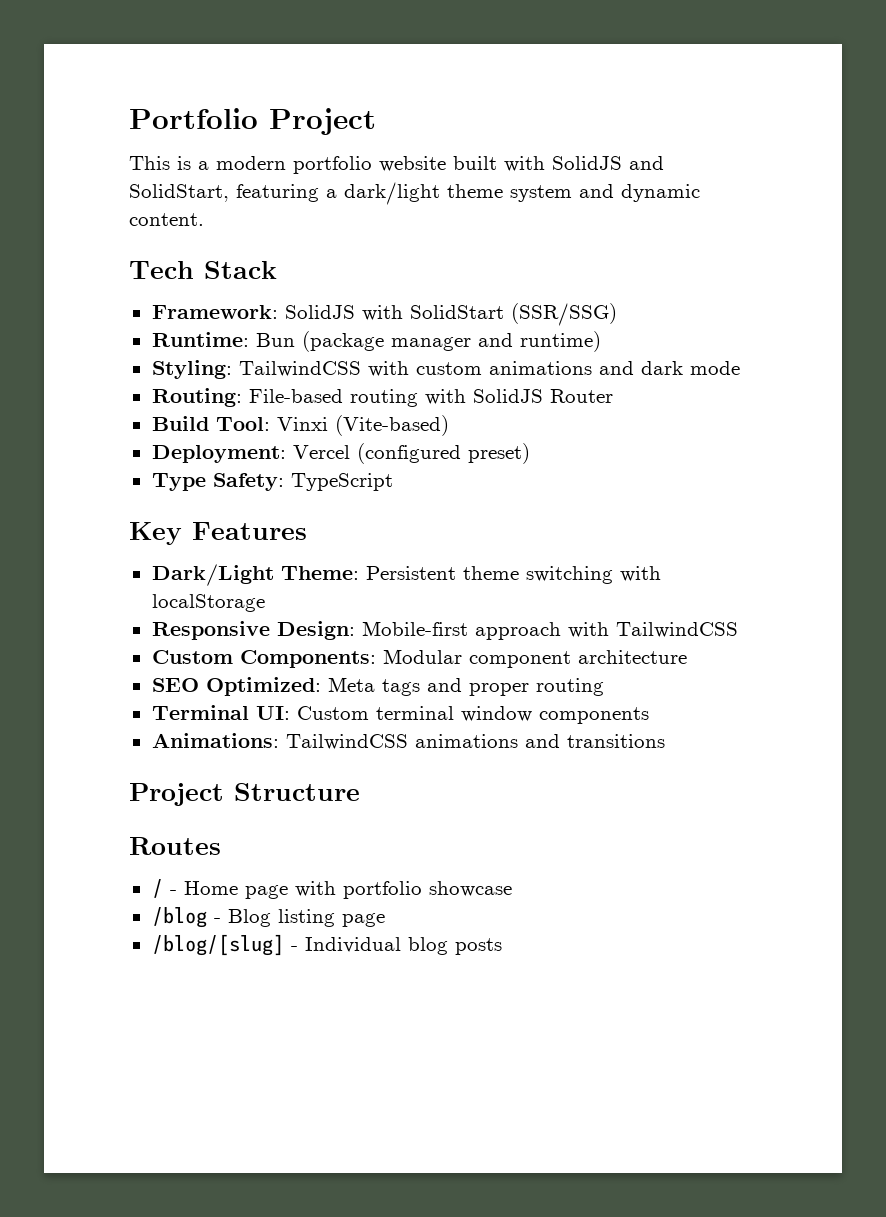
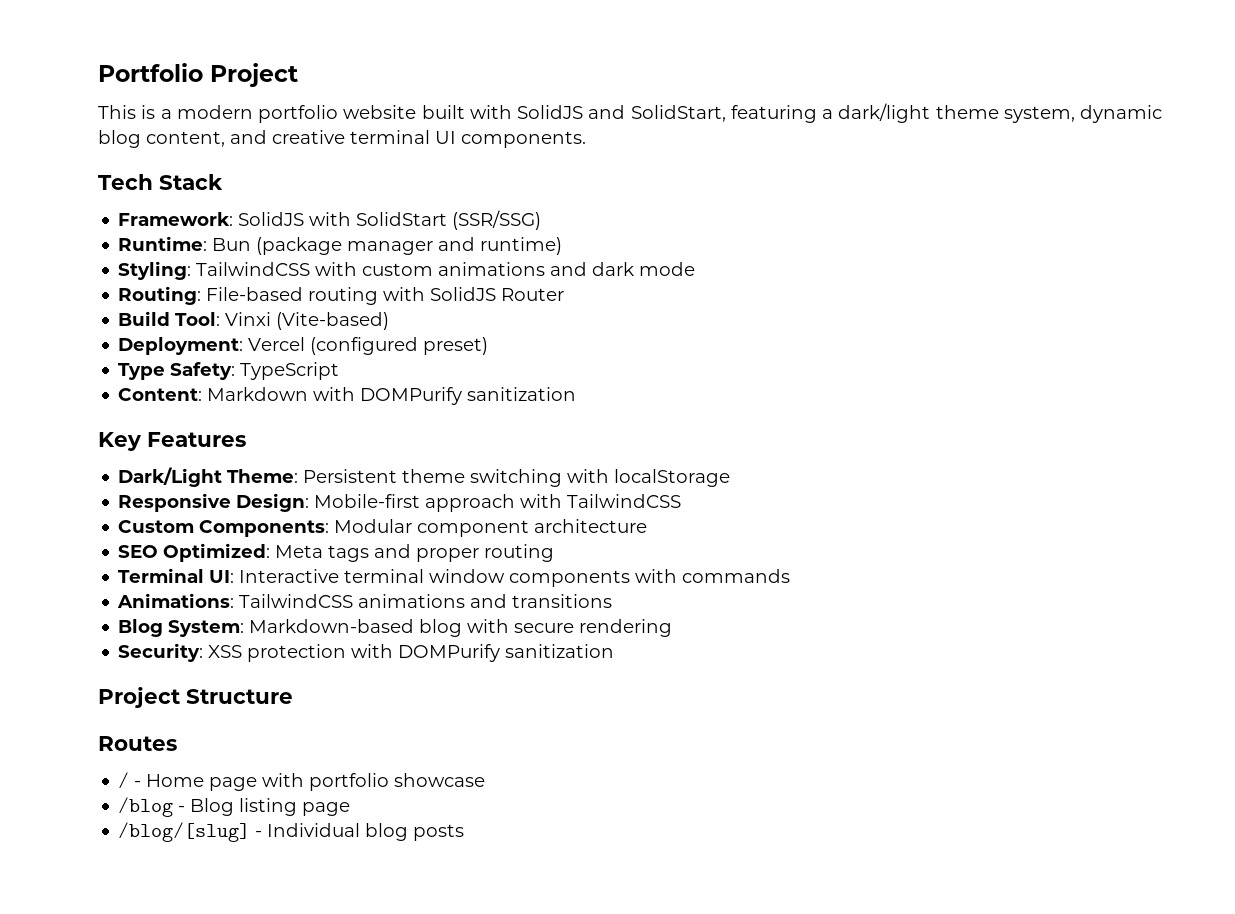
[510,184,700,202] [129,213,204,226] system and dynamic content. -> [1003,105,1162,123] [98,130,586,148] system, dynamic blog content, and creative terminal UI components.
(393, 482) none -> [118,387,577,405] // Content: Markdown with DOMPurify sanitization
[296,706,369,720] Custom -> [239,569,340,583] Interactive
(649, 715) none -> [635,569,791,583] with commands
(665, 741) none -> [118,619,673,637] [118,643,615,662] // Blog System: Markdown-based blog with secure rendering // Security: XSS protection with DOMPurify sanitization

